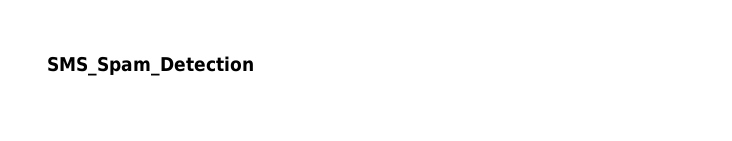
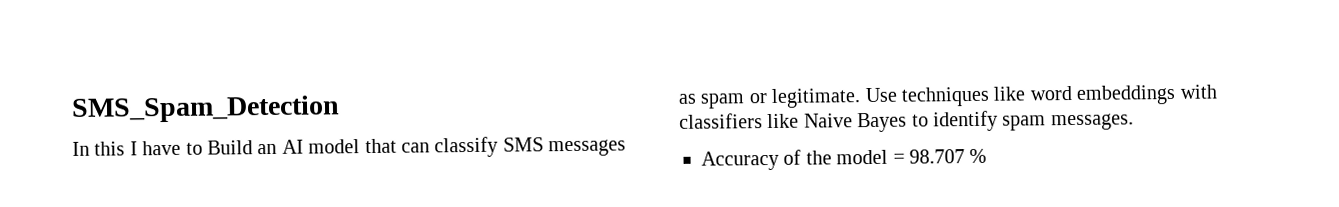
(254, 66) none -> [72,136,627,158] [678,84,1217,109] [679,110,1134,133] [701,148,988,171] // In this I have to Build an AI model that can classify SMS messages as spam or legitimate. Use techniques like word embeddings with classifiers like Naive Bayes to identify spam messages. // Accuracy of the model = 98.707 %

